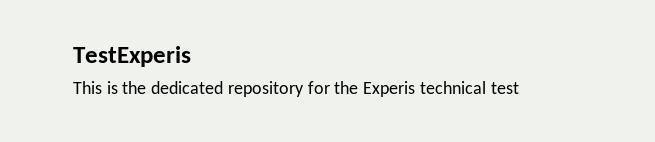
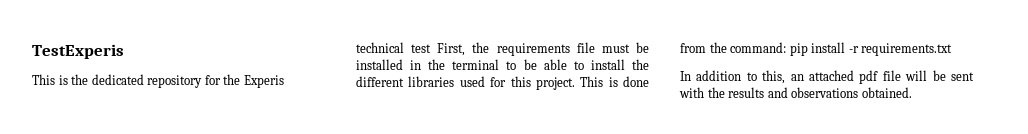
(519, 88) none -> [437,42,649,56] [356,59,649,70] [356,76,649,90] [680,42,953,56] [680,70,974,84] [679,87,912,98] First, the requirements file must be installed in the terminal to be able to install the different libraries used for this project. This is done from the command: pip install -r requirements.txt // In addition to this, an attached pdf file will be sent with the results and observations obtained.

